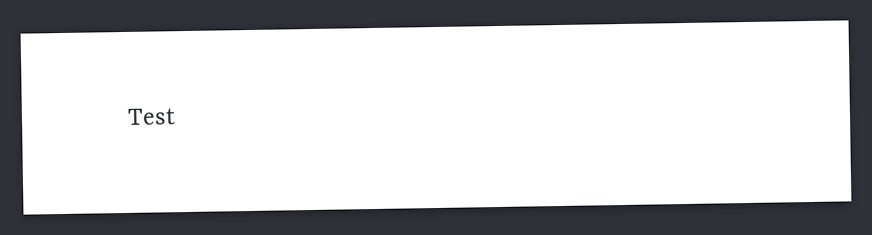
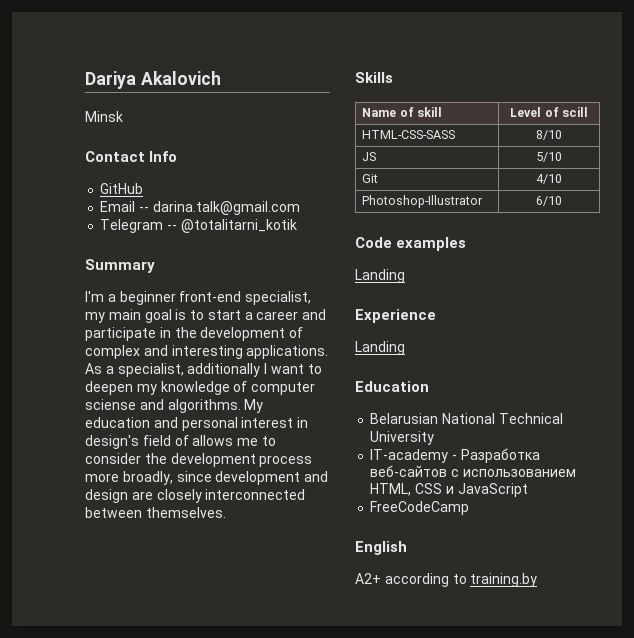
[127,108,176,125] Test -> [85,71,221,89] [85,111,123,122] [85,151,178,162] [100,183,144,194] [100,201,300,215] [100,219,297,233] [85,259,155,273] [85,291,312,305] [85,309,327,323] [85,327,304,341] [85,345,329,359] [85,363,322,377] [85,381,316,395] [85,399,264,413] [85,417,309,431] [85,435,276,449] [85,453,313,467] [85,471,329,485] [85,489,306,503] [85,507,226,518] [355,72,393,83] [362,107,442,117] [510,107,588,117] [362,130,456,139] [536,130,562,140] [362,152,377,161] [536,152,562,162] [362,174,379,183] [536,174,562,184] [362,195,484,208] [536,196,562,206] [355,237,467,251] [355,269,405,283] [355,309,436,323] [355,341,405,355] [355,381,429,392] [370,413,563,424] [370,431,435,445] [370,448,540,463] [370,465,576,477] [370,483,528,497] [370,501,470,515] [355,541,407,555] [355,573,538,587] Dariya Akalovich // Minsk // Contact Info // GitHub // Email -- darina.talk@gmail.com // Telegram -- @totalitarni_kotik // Summary // I'm a beginner front-end specialist, my main goal is to start a career and participate in the development of complex and interesting applications. As a specialist, additionally I want to deepen my knowledge of computer sciense and algorithms. My education and personal interest in design's field of allows me to consider the development process more broadly, since development and design are closely interconnected between themselves. // Skills // Name of skill | Level of scill // HTML-CSS-SASS | 8/10 // JS | 5/10 // Git | 4/10 // Photoshop-Illustrator | 6/10 // Code examples // Landing // Experience // Landing // Education // Belarusian National Technical University // IT-academy - Разработка веб-сайтов с использованием HTML, CSS и JavaScript // FreeCodeCamp // English // A2+ according to training.by

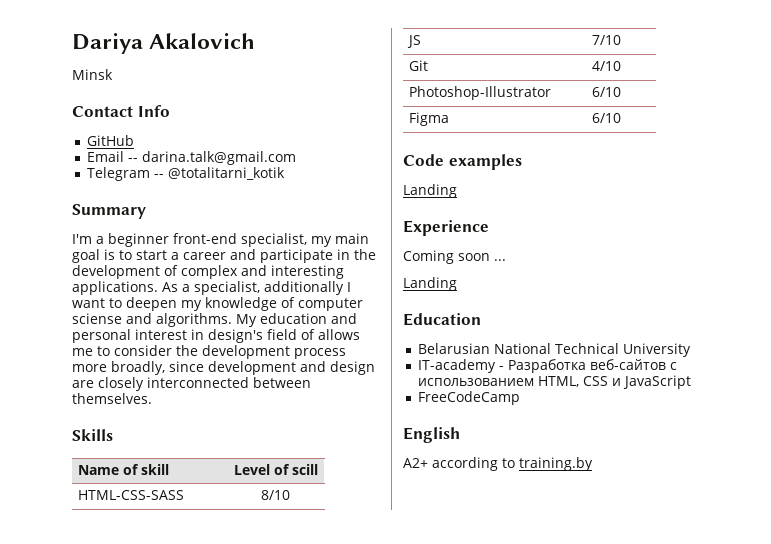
[536,152,562,162] 5/10 -> [592,35,621,45] 7/10
(562, 201) none -> [408,112,449,126] [592,113,621,123] // Figma | 6/10
(436, 316) none -> [403,250,506,264] // Coming soon ...

